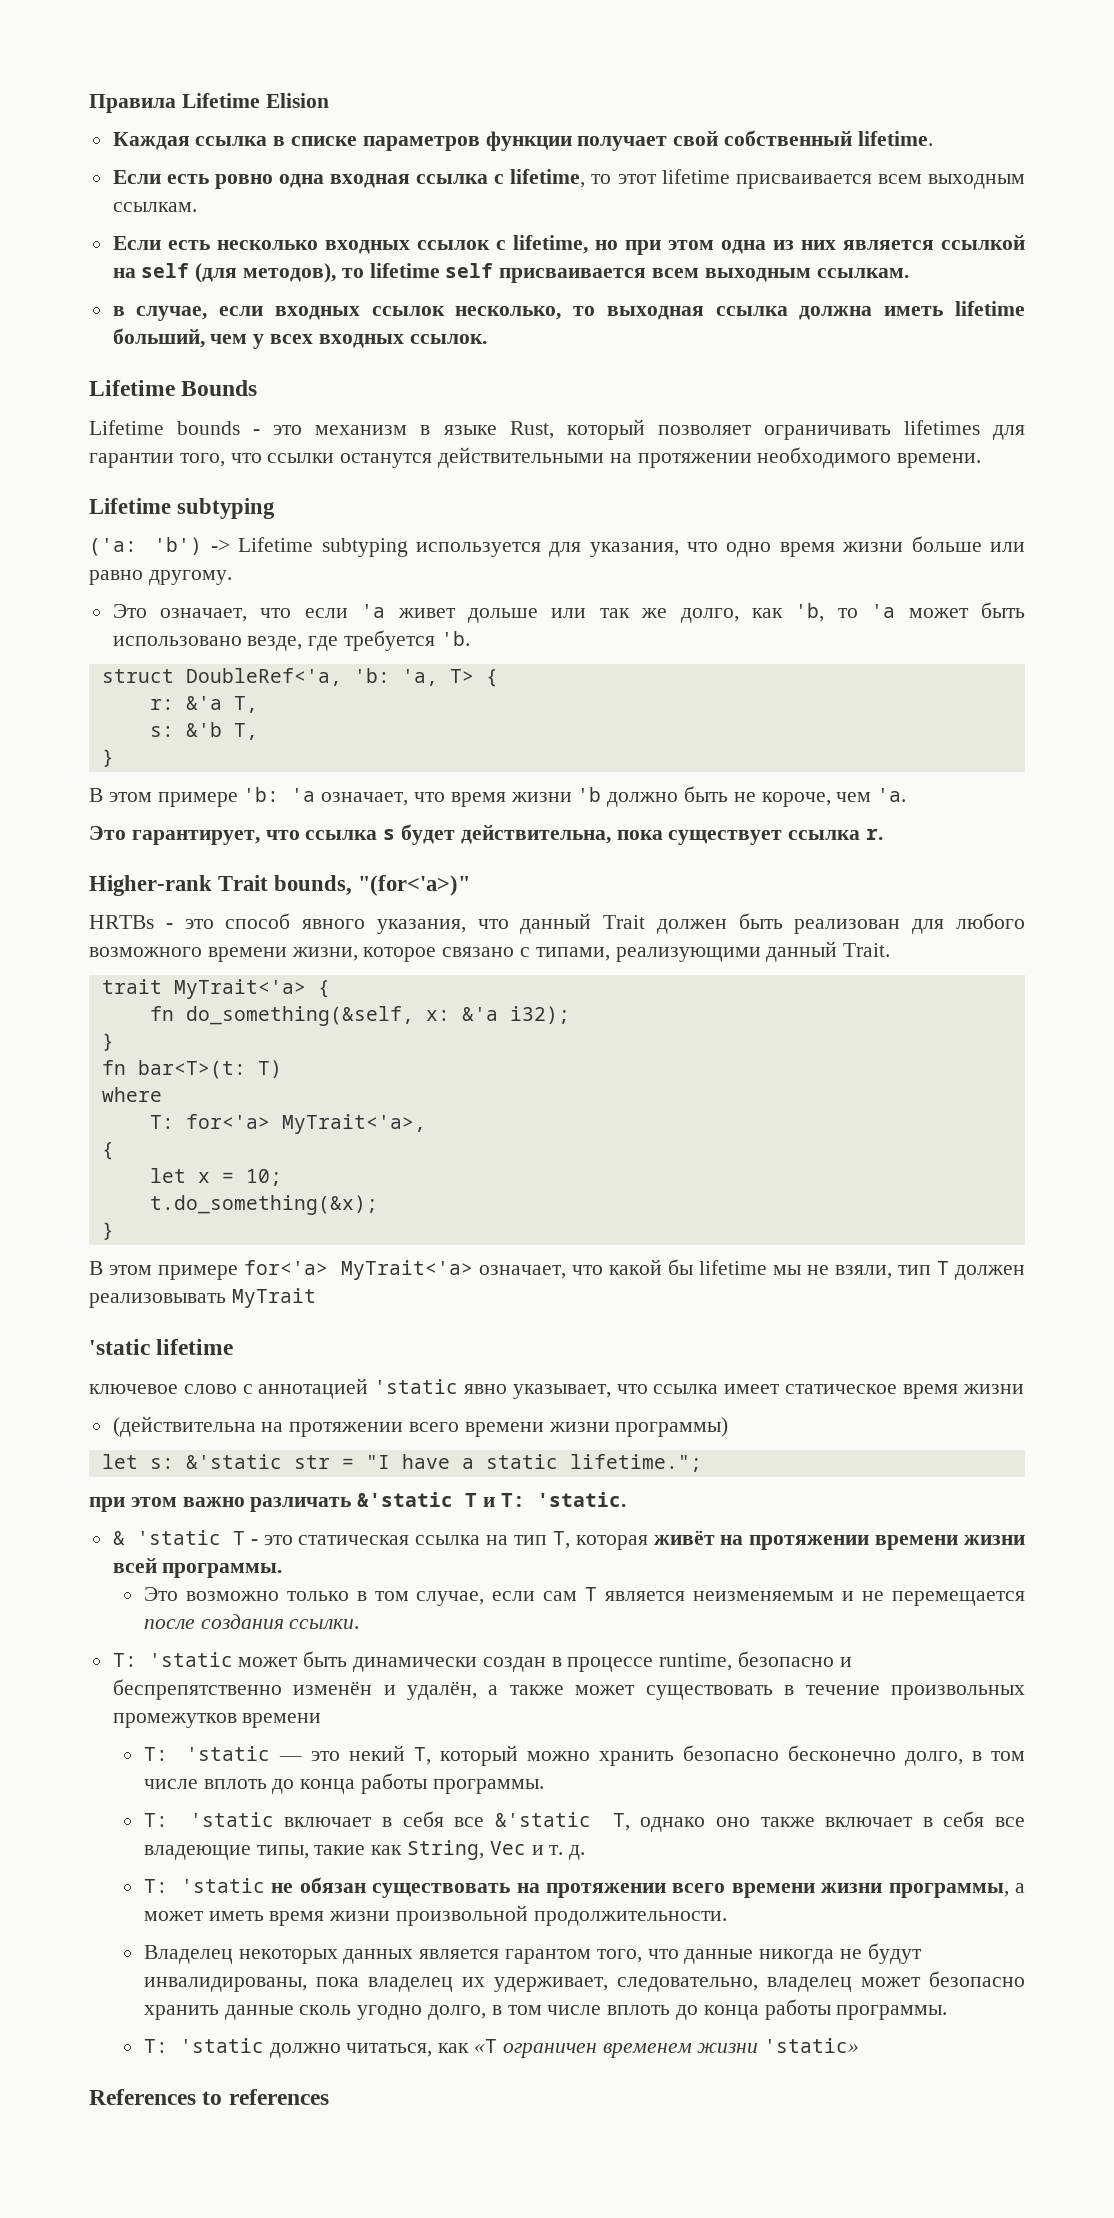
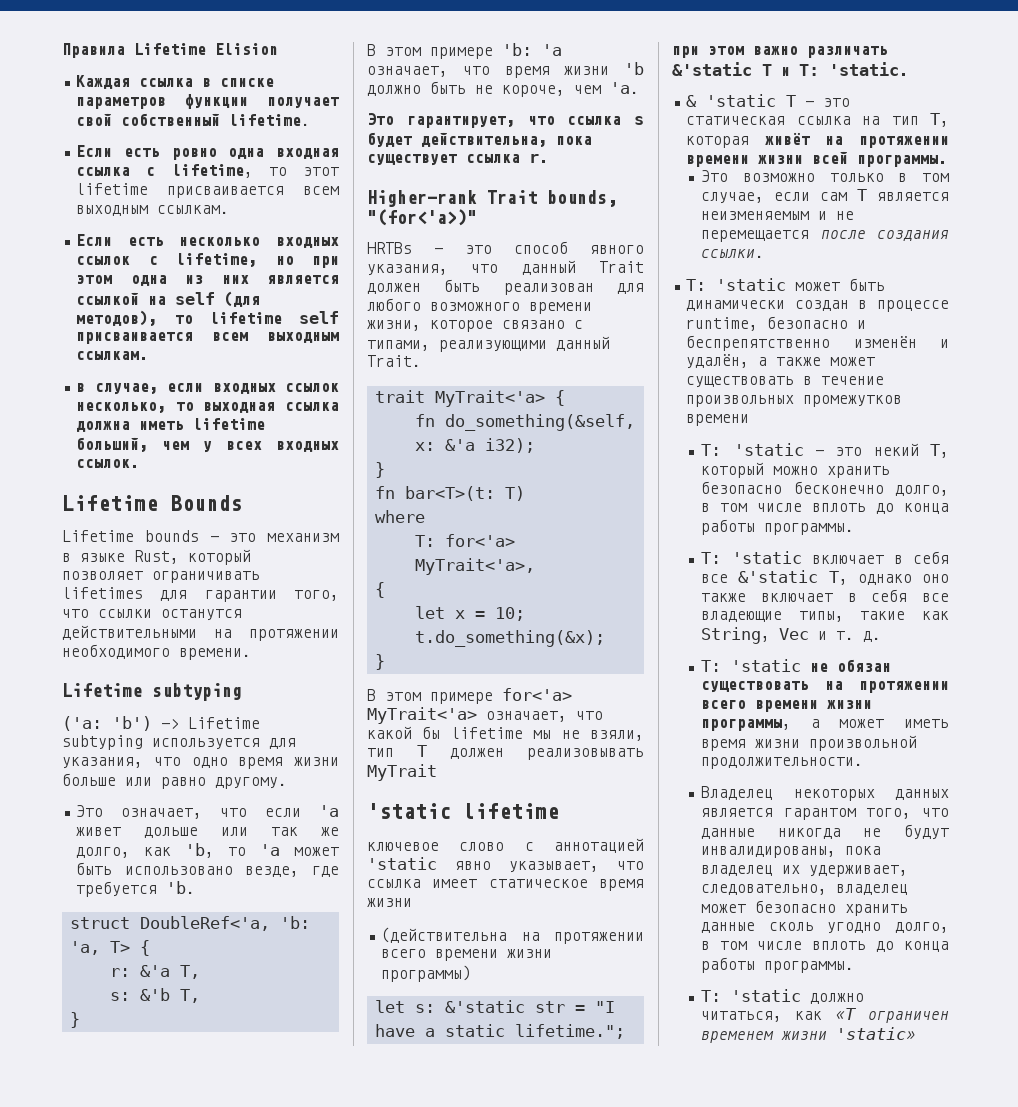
[89,2089,329,2105] // References to references -> (916, 1033) none

